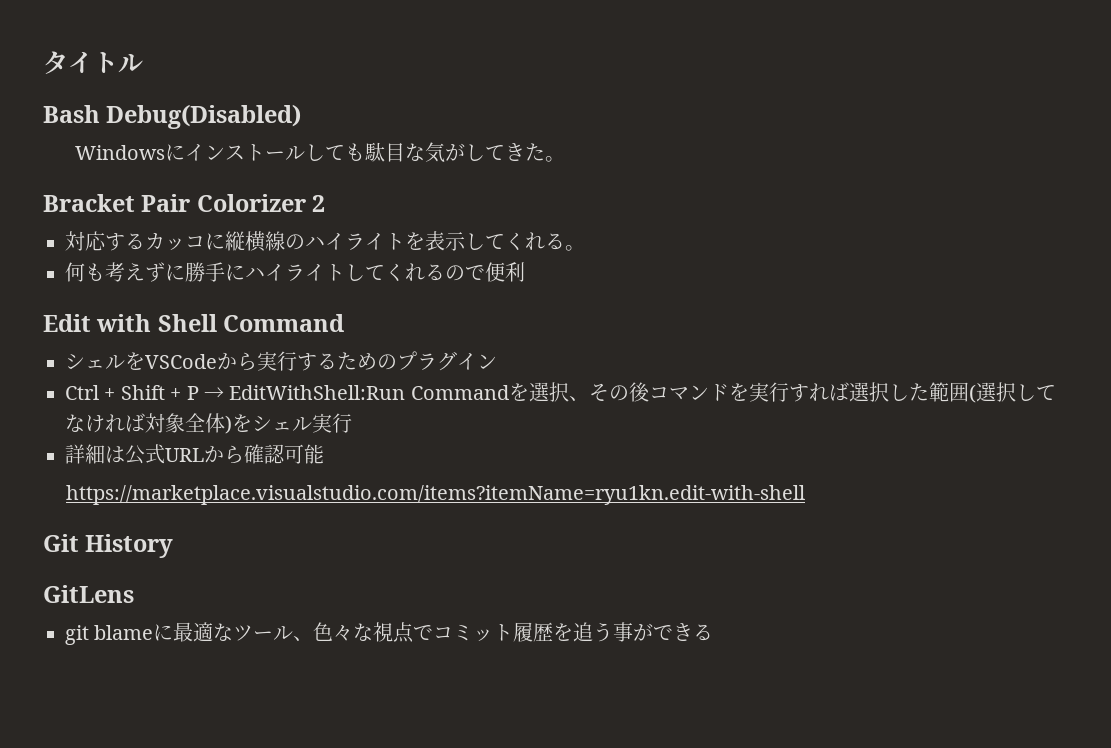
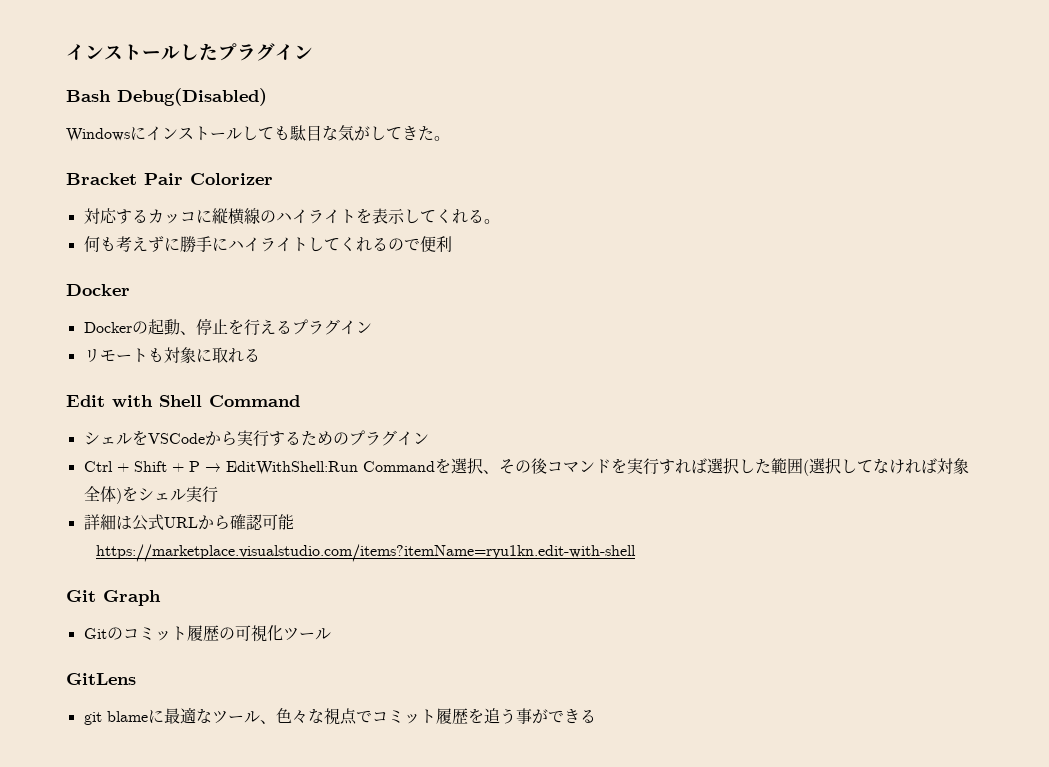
[43,51,143,74] タイトル -> [66,43,313,61] インストールしたプラグイン
[312,195,326,212] 2 -> (273, 179) none
(525, 272) none -> [66,284,130,296] [83,318,372,336] [83,347,260,363] // Docker // Dockerの起動、停止を行えるプラグイン // リモートも対象に取れる
[85,534,174,558] History -> [103,590,161,606] [83,625,331,642] Graph // Gitのコミット履歴の可視化ツール

